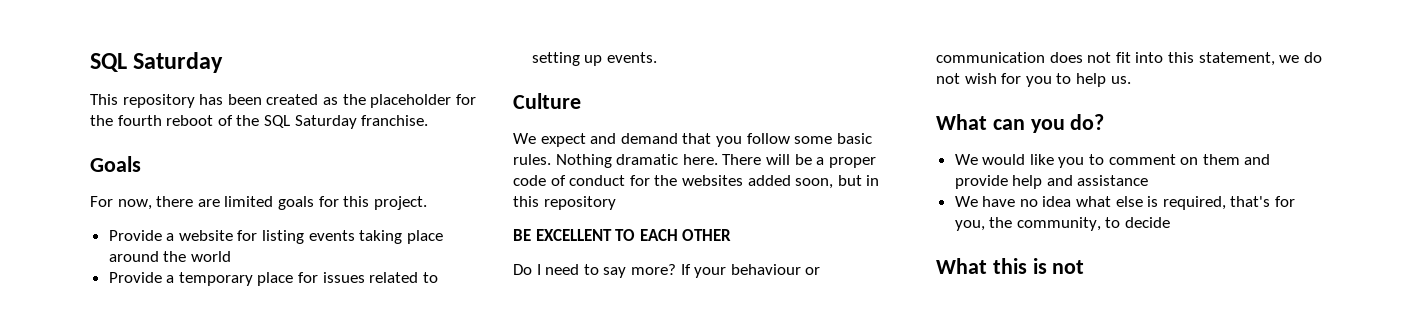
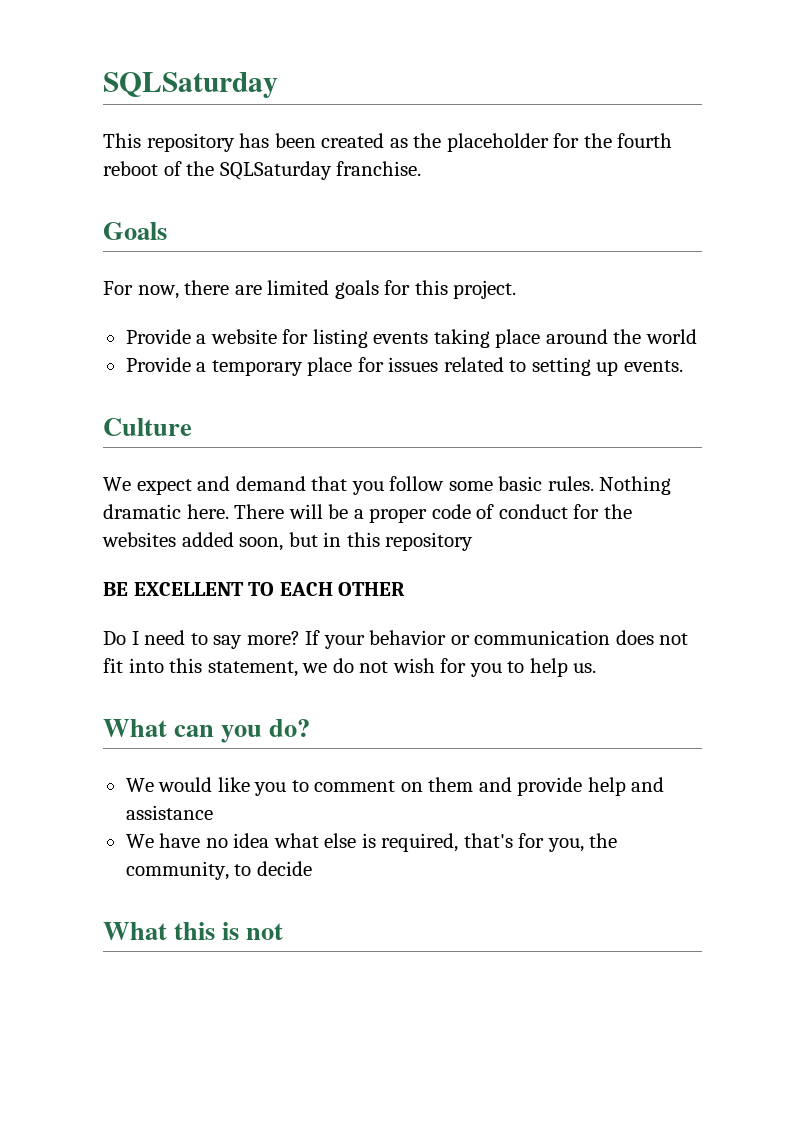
[90,52,224,73] SQL Saturday -> [103,72,278,98] SQLSaturday
[263,115,357,129] SQL Saturday -> [219,161,332,180] SQLSaturday
[730,264,801,275] behaviour -> [369,630,447,645] behavior

